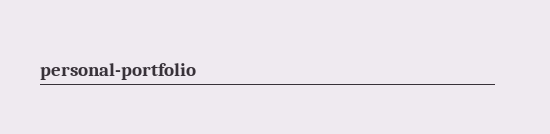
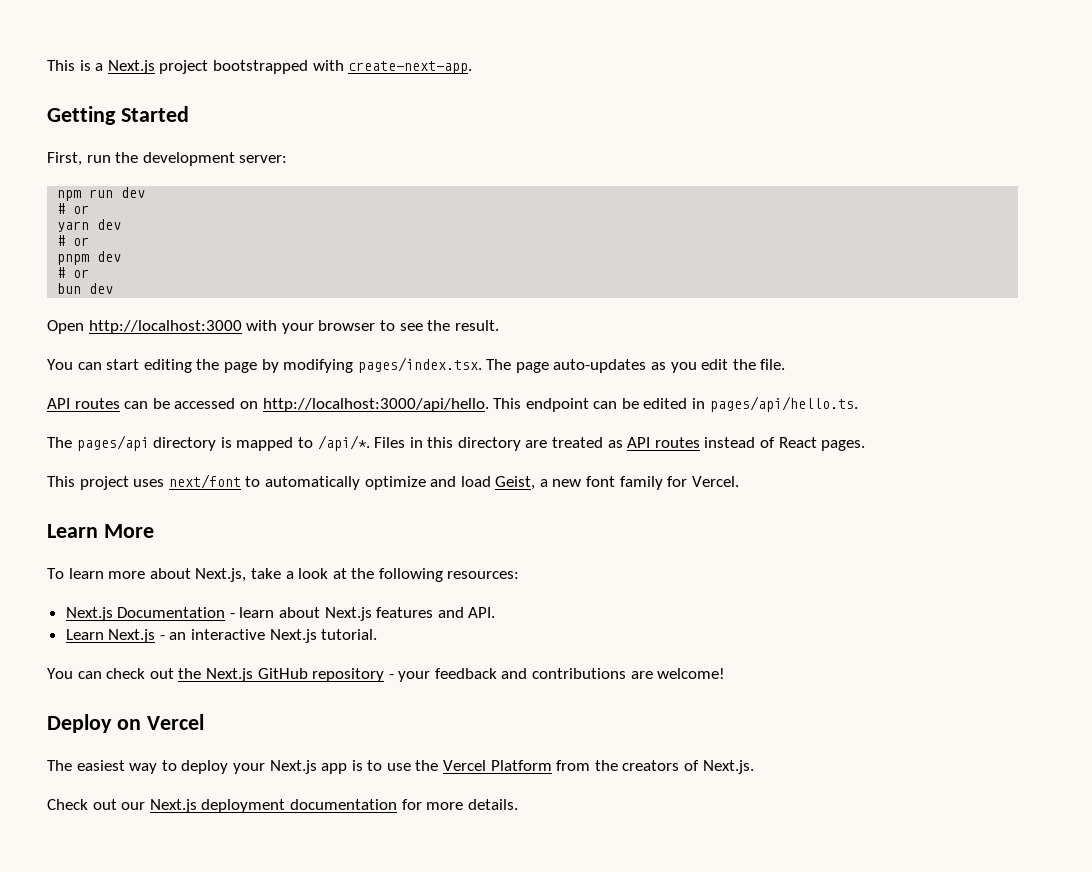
[40,63,196,80] personal-portfolio -> [47,60,473,74] [47,106,189,125] [47,152,288,166] [57,187,146,201] [57,203,90,214] [57,219,122,232] [57,235,90,246] [57,251,122,265] [57,267,90,278] [57,283,114,294] [47,320,499,334] [47,357,786,373] [47,396,858,412] [47,435,866,451] [47,474,739,490] [47,524,154,538] [47,568,520,582] [65,607,496,621] [65,629,378,643] [47,668,726,682] [47,714,204,733] [47,760,754,774] [47,799,518,813] This is a Next.js project bootstrapped with create-next-app. // Getting Started // First, run the development server: // npm run dev // # or // yarn dev // # or // pnpm dev // # or // bun dev // Open http://localhost:3000 with your browser to see the result. // You can start editing the page by modifying pages/index.tsx. The page auto-updates as you edit the file. // API routes can be accessed on http://localhost:3000/api/hello. This endpoint can be edited in pages/api/hello.ts. // The pages/api directory is mapped to /api/*. Files in this directory are treated as API routes instead of React pages. // This project uses next/font to automatically optimize and load Geist, a new font family for Vercel. // Learn More // To learn more about Next.js, take a look at the following resources: // Next.js Documentation - learn about Next.js features and API. // Learn Next.js - an interactive Next.js tutorial. // You can check out the Next.js GitHub repository - your feedback and contributions are welcome! // Deploy on Vercel // The easiest way to deploy your Next.js app is to use the Vercel Platform from the creators of Next.js. // Check out our Next.js deployment documentation for more details.

